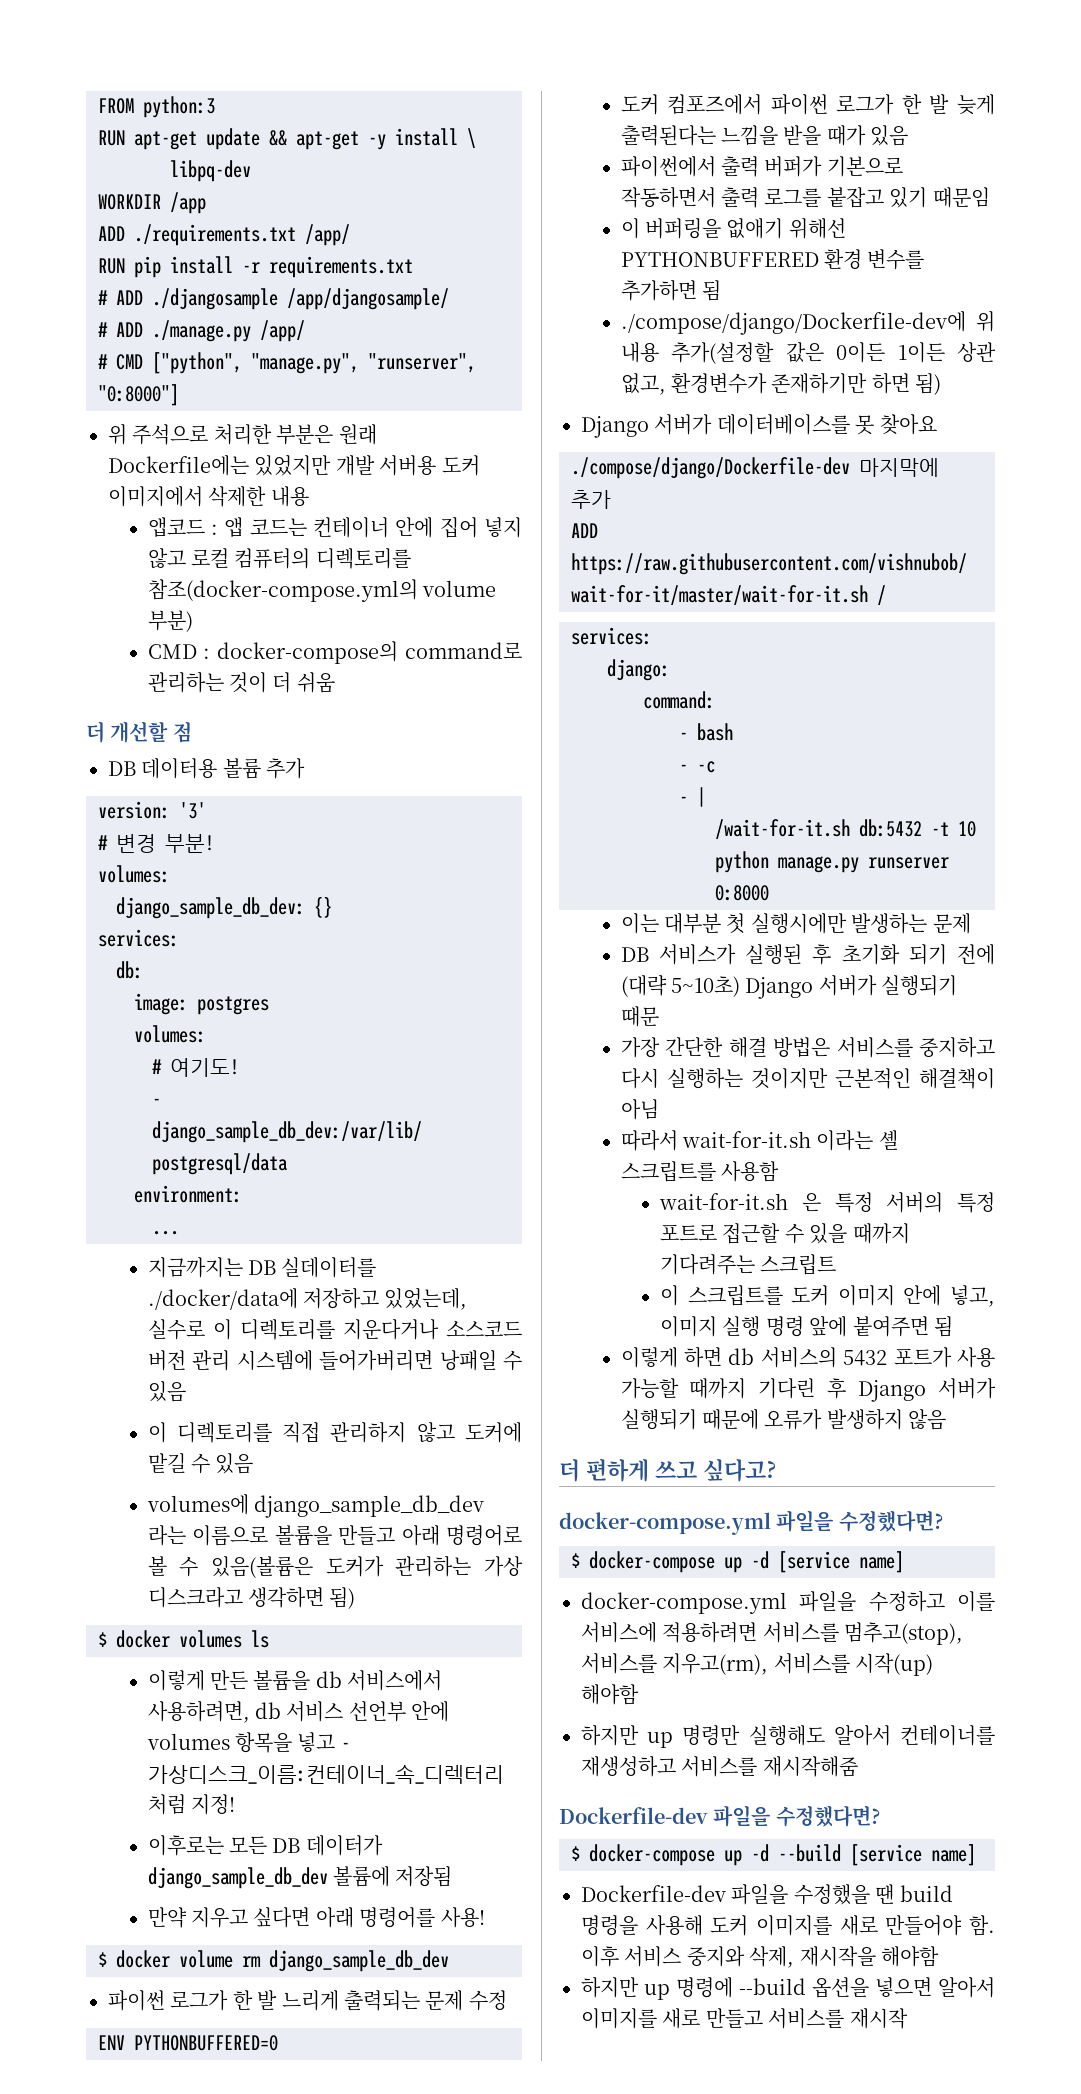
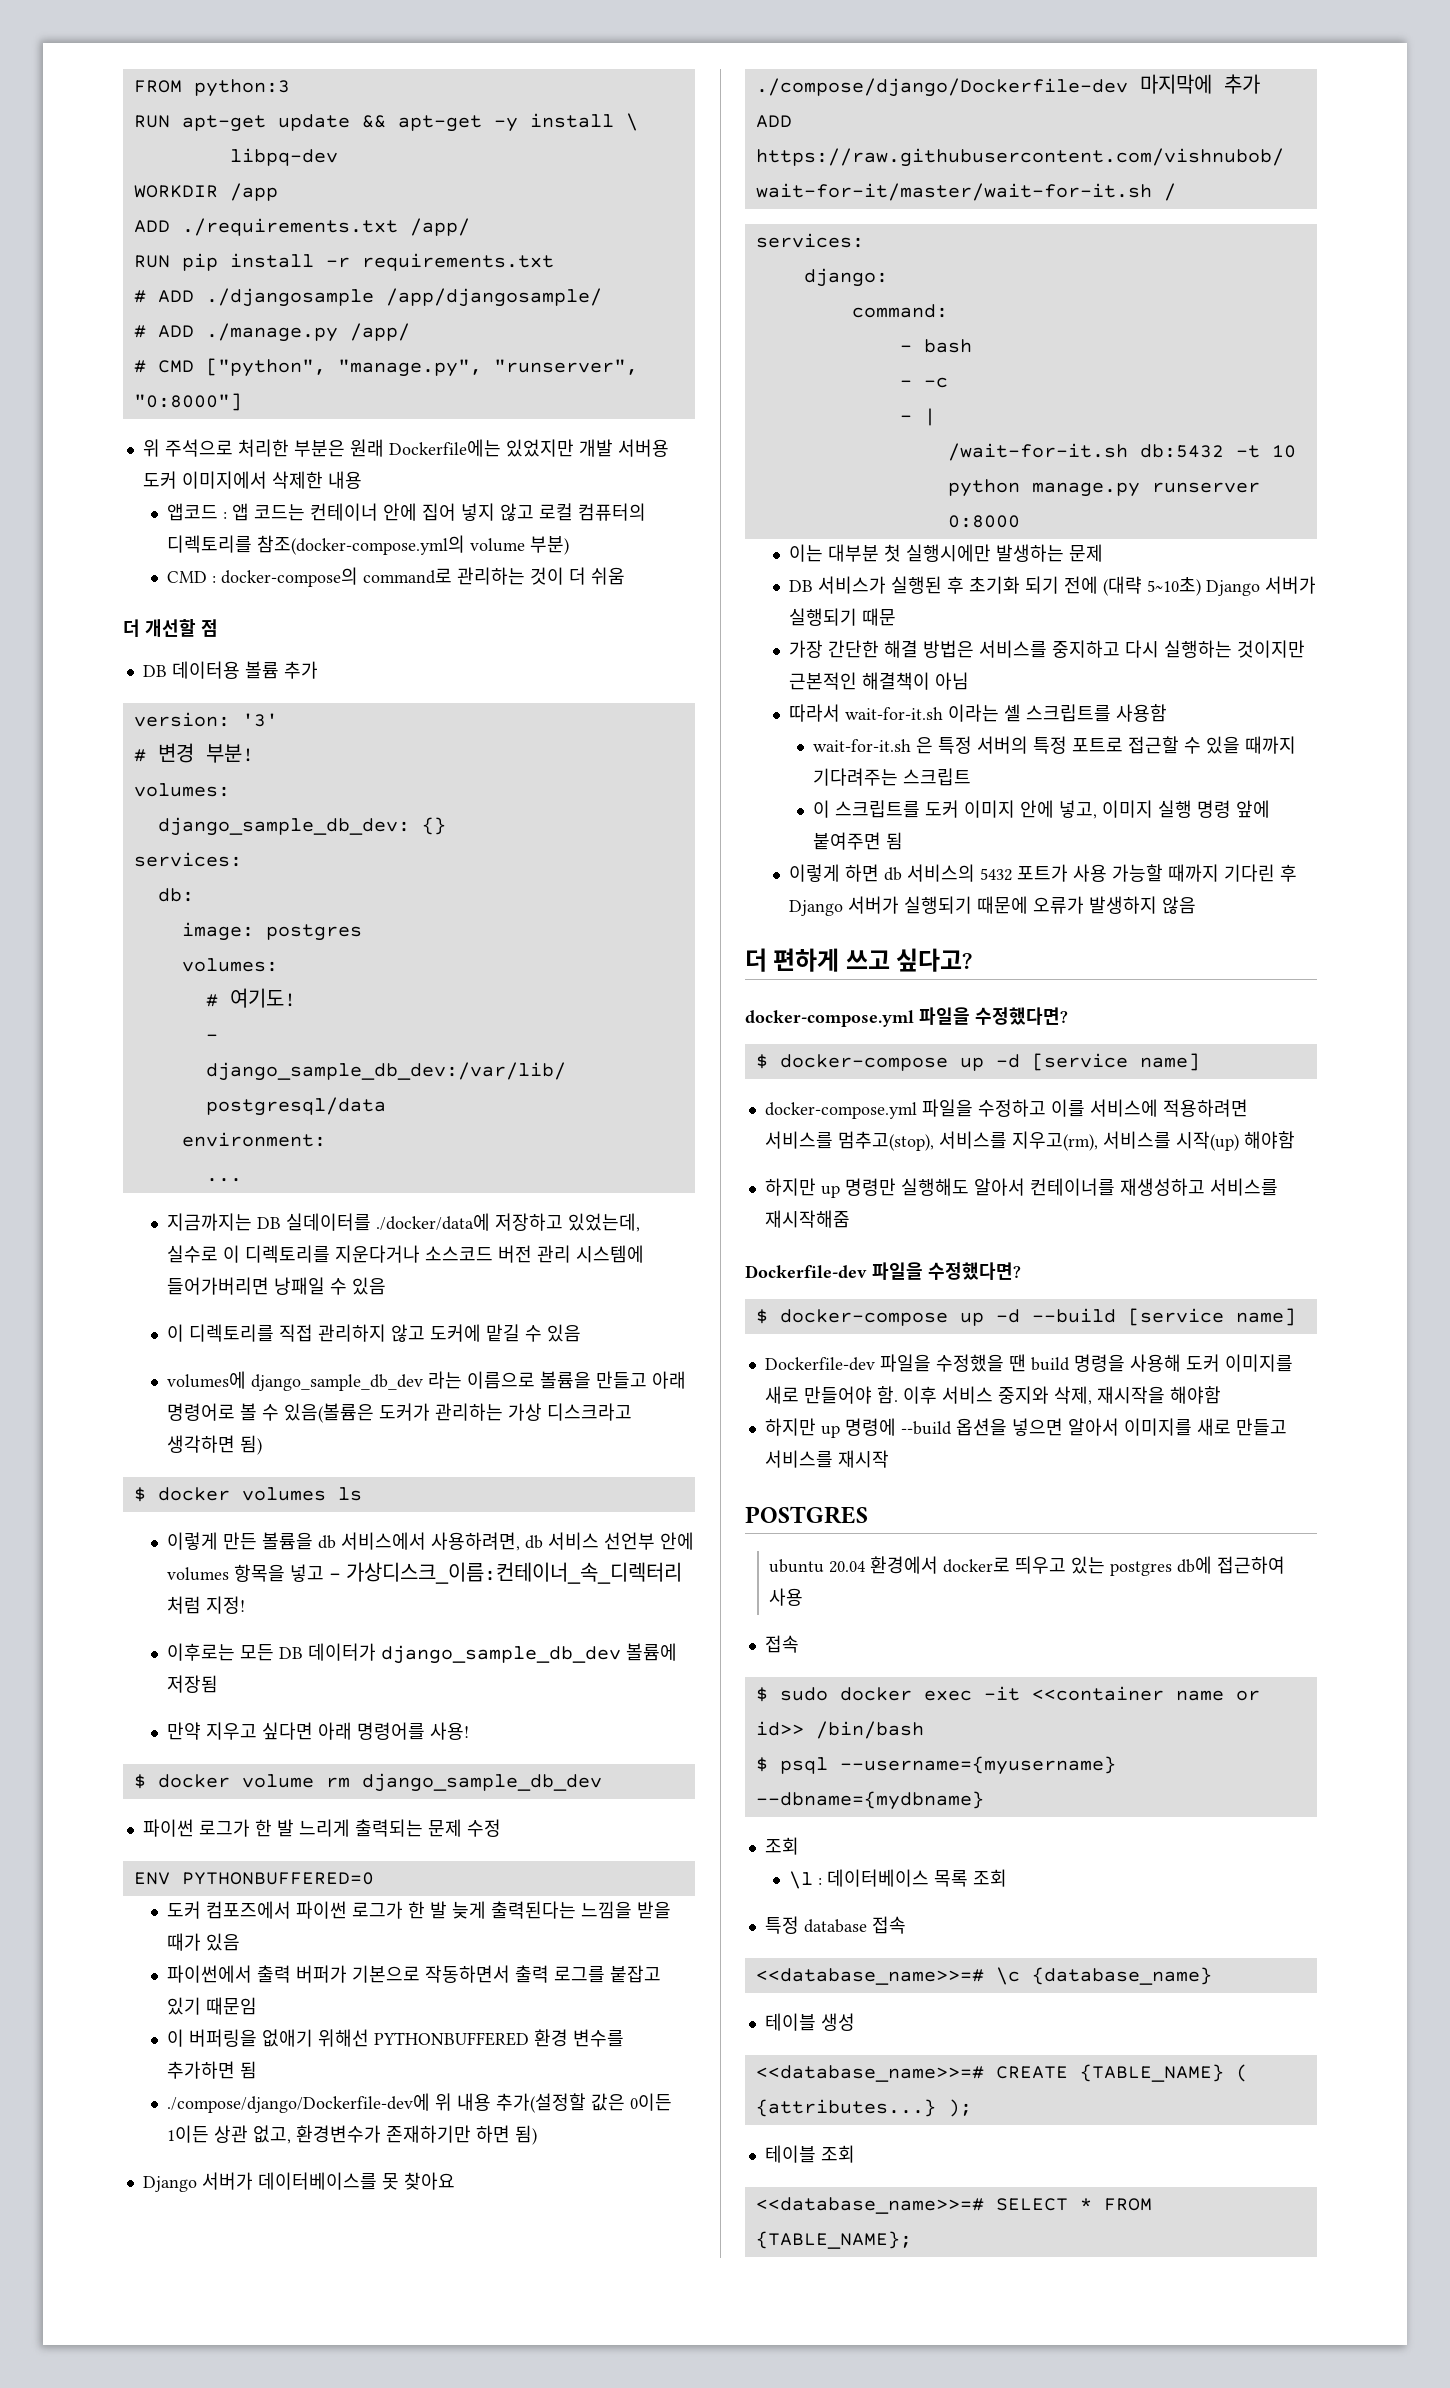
(908, 2018) none -> [745,1506,868,1524] [769,1556,1286,1576] [769,1588,804,1606] [764,1635,799,1653] [755,1686,1260,1702] [755,1721,924,1739] [755,1756,1116,1775] [755,1791,984,1810] [764,1837,799,1855] [789,1869,1008,1889] [764,1916,906,1934] [755,1967,1212,1985] [764,2013,855,2031] [755,2064,1248,2082] [755,2099,972,2117] [764,2145,855,2163] [755,2197,1152,2214] [755,2231,912,2249] // POSTGRES // ubuntu 20.04 환경에서 docker로 띄우고 있는 postgres db에 접근하여 사용 // 접속 // $ sudo docker exec -it <<container name or id>> /bin/bash // $ psql --username={myusername} --dbname={mydbname} // 조회 // \l : 데이터베이스 목록 조회 // 특정 database 접속 // <<database_name>>=# \c {database_name} // 테이블 생성 // <<database_name>>=# CREATE {TABLE_NAME} ( {attributes...} ); // 테이블 조회 // <<database_name>>=# SELECT * FROM {TABLE_NAME};

